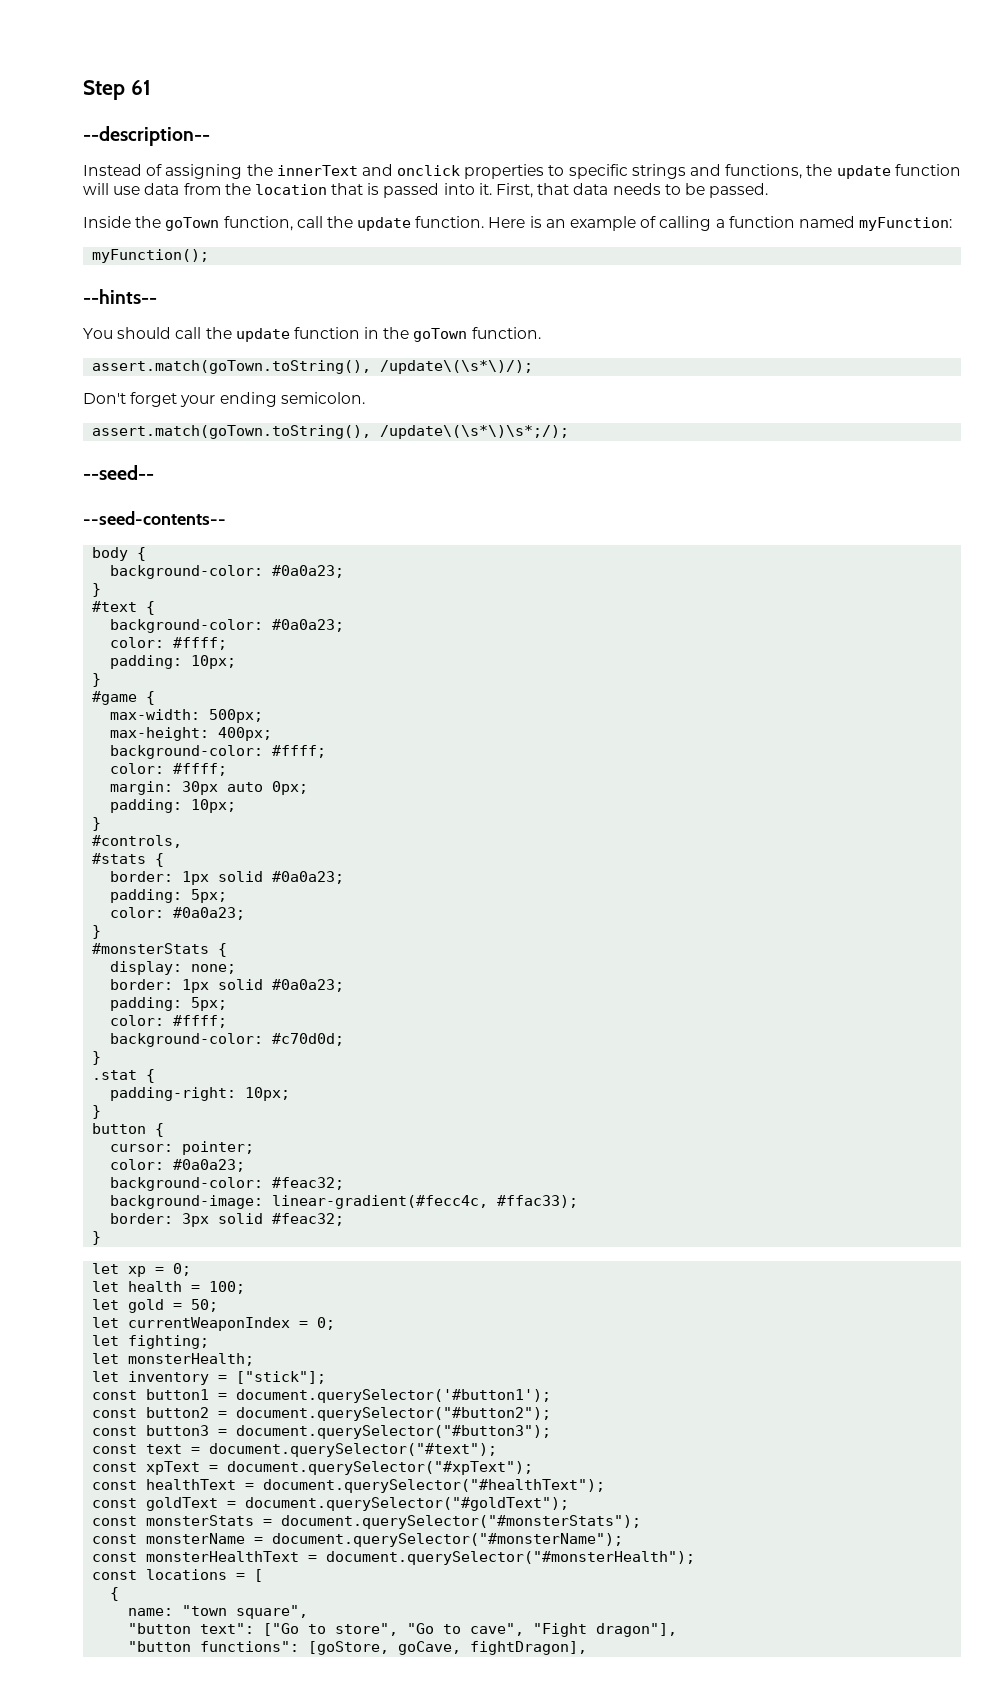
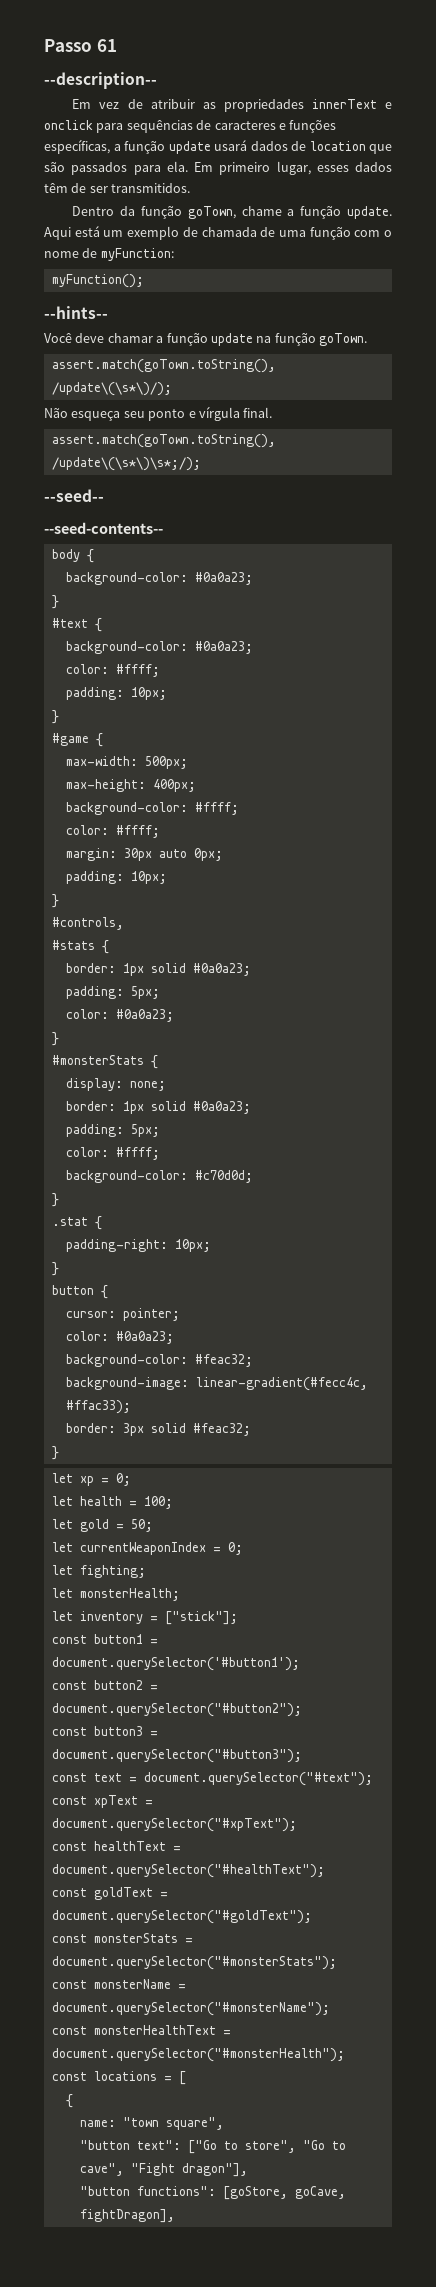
[83,80,125,100] Step -> [44,39,92,52] Passo
[83,164,961,179] [83,183,769,198] [83,216,953,231] [92,249,210,263] [83,289,157,304] [83,327,541,342] [92,360,534,374] [83,392,365,407] Instead of assigning the innerText and onclick properties to specific strings and functions, the update function will use data from the location that is passed into it. First, that data needs to be passed. // Inside the goTown function, call the update function. Here is an example of calling a function named myFunction: // myFunction(); // --hints-- // You should call the update function in the goTown function. // assert.match(goTown.toString(), /update\(\s*\)/); // Don't forget your ending semicolon. -> [72,99,392,112] [44,120,337,133] [44,139,392,154] [44,161,392,175] [44,183,191,193] [72,206,392,219] [44,226,392,240] [44,248,174,261] [51,274,144,288] [44,306,108,319] [44,333,367,346] [51,359,276,373] [51,382,172,396] [44,406,273,421] Em vez de atribuir as propriedades innerText e onclick para sequências de caracteres e funções específicas, a função update usará dados de location que são passados para ela. Em primeiro lugar, esses dados têm de ser transmitidos. // Dentro da função goTown, chame a função update. Aqui está um exemplo de chamada de uma função com o nome de myFunction: // myFunction(); // --hints-- // Você deve chamar a função update na função goTown. // assert.match(goTown.toString(), /update\(\s*\)/); // Não esqueça seu ponto e vírgula final.

